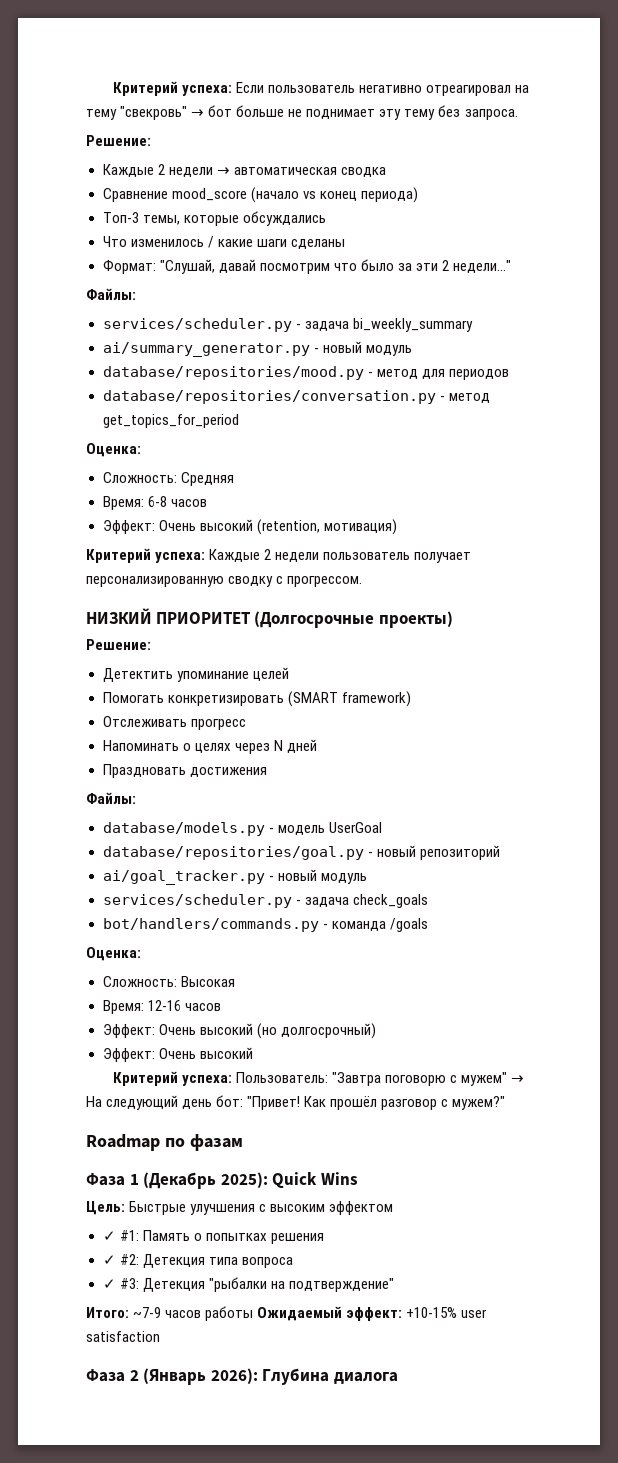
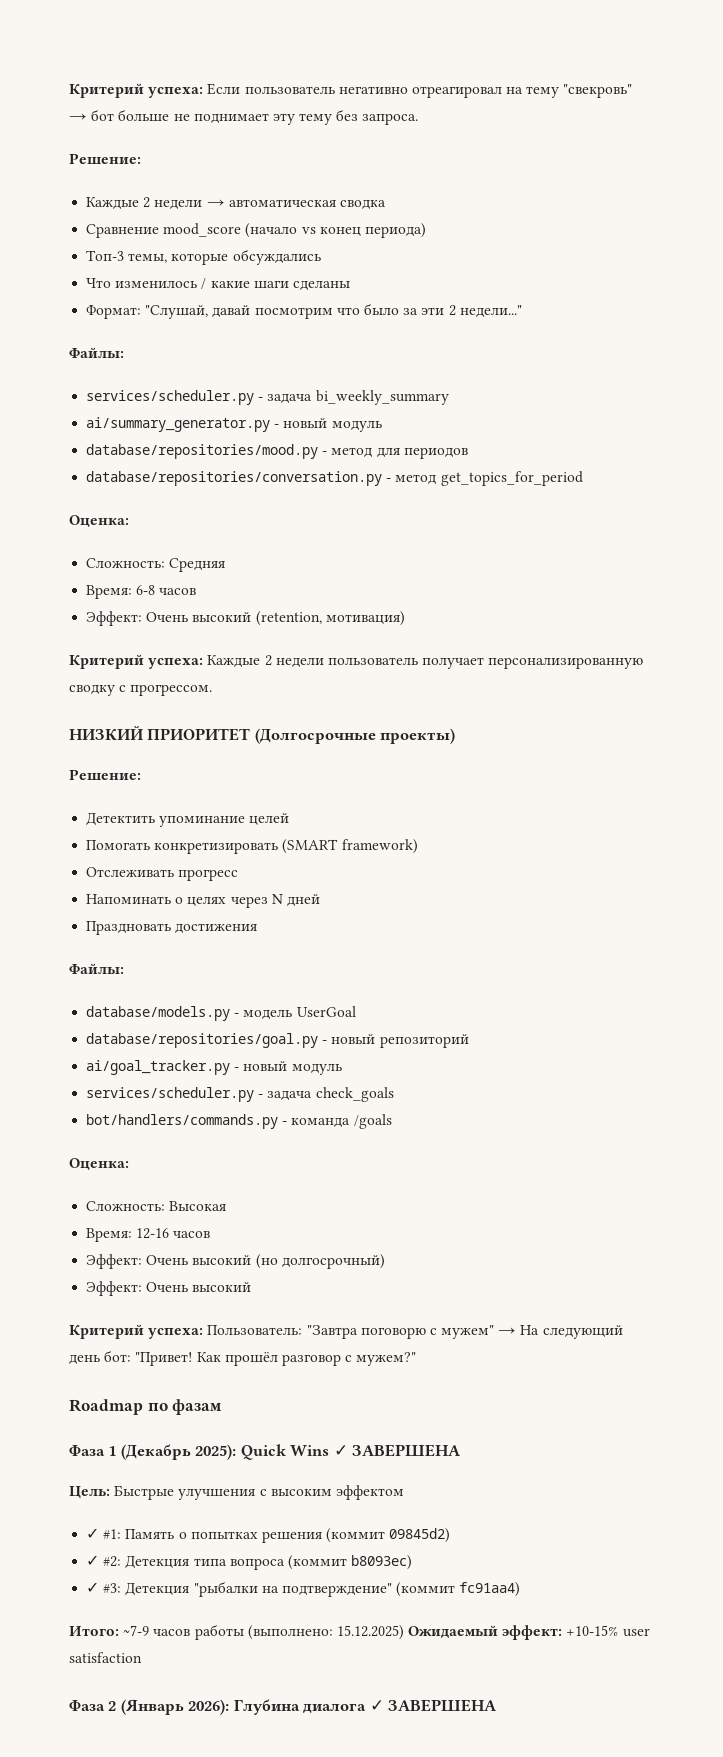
(358, 1178) none -> [333,1444,462,1457] ✓ ЗАВЕРШЕНА
(324, 1238) none -> [326,1528,451,1543] (коммит 09845d2)
(293, 1262) none -> [287,1555,413,1570] (коммит b8093ec)
(394, 1285) none -> [396,1582,521,1597] (коммит fc91aa4)
(254, 1313) none -> [247,1625,404,1640] (выполнено: 15.12.2025)
(398, 1378) none -> [369,1699,498,1712] ✓ ЗАВЕРШЕНА

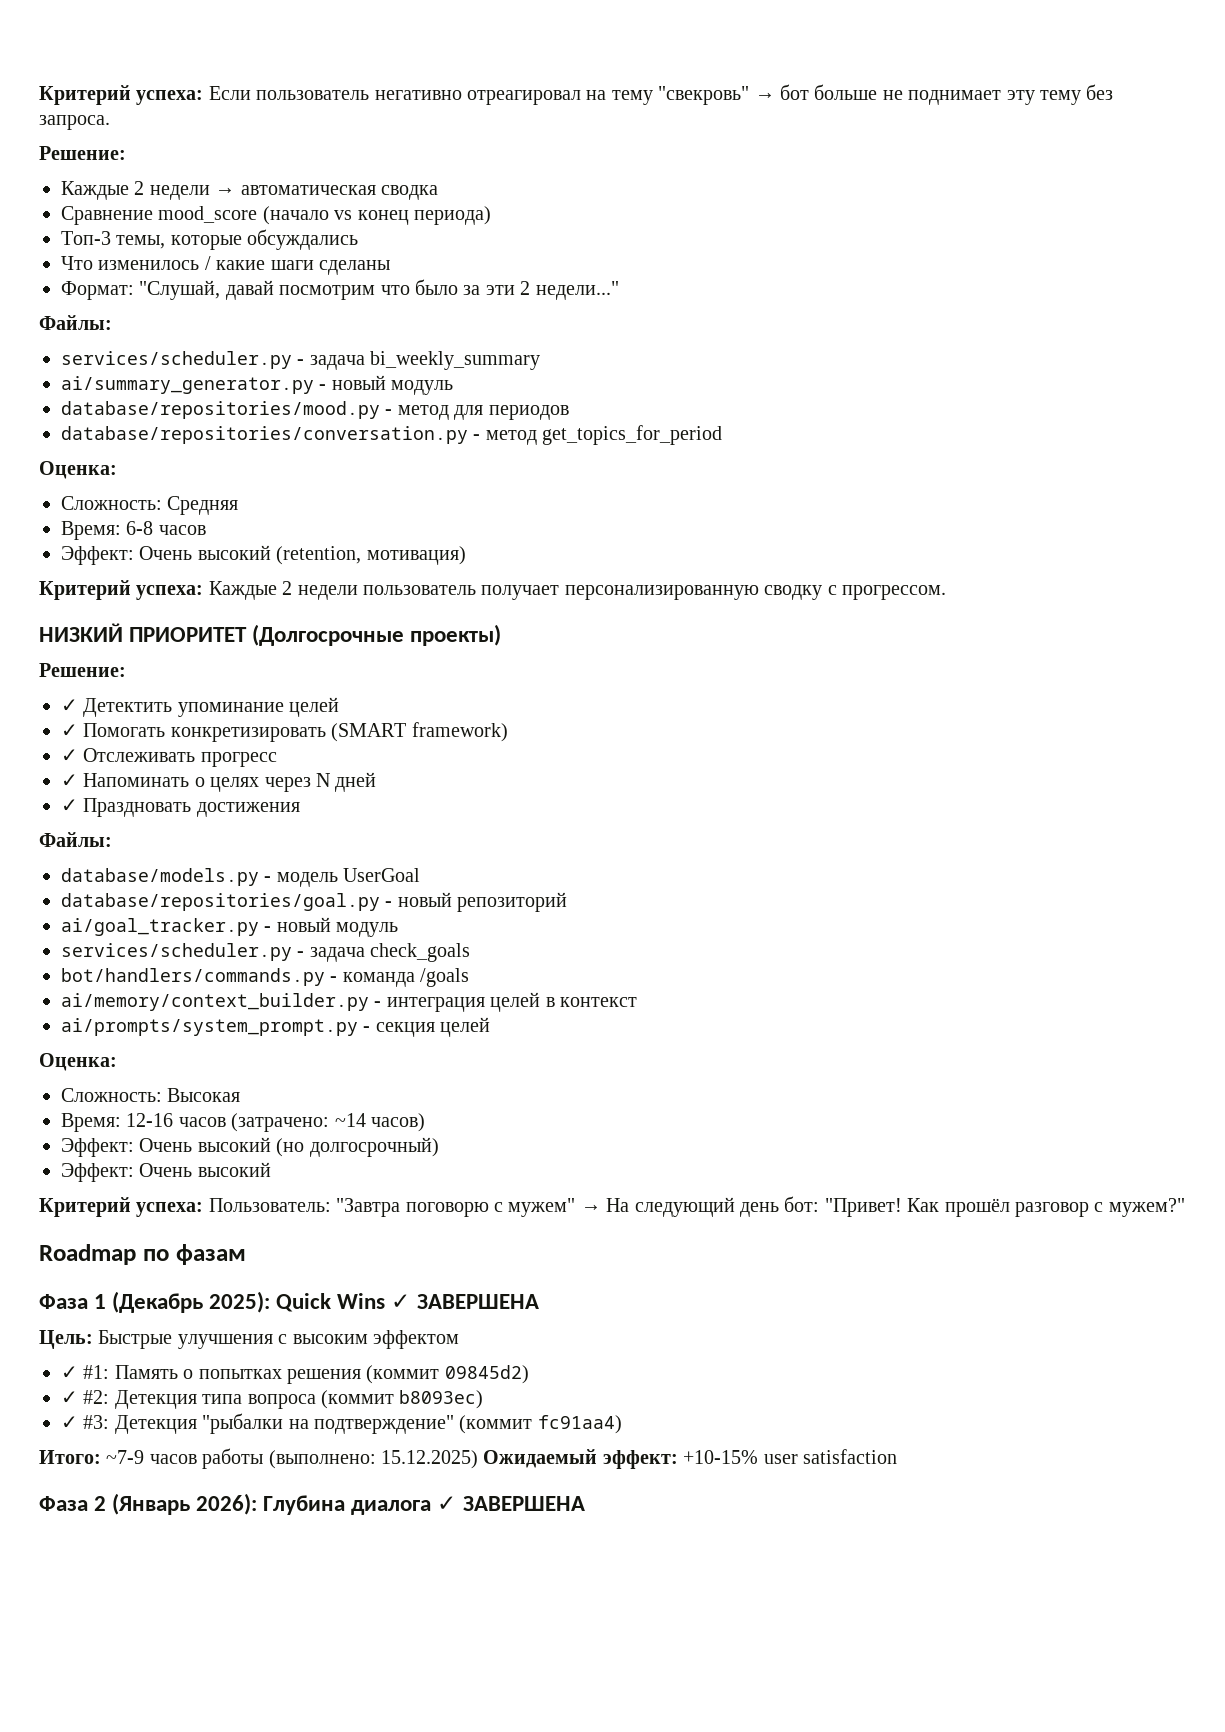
(141, 774) none -> [61,699,78,712] ✓
(290, 819) none -> [61,724,78,737] ✓
(418, 846) none -> [61,749,78,762] ✓
(239, 875) none -> [61,774,78,787] ✓
(320, 900) none -> [61,799,78,812] ✓
(392, 1121) none -> [61,992,637,1012] [61,1017,491,1037] // ai/memory/context_builder.py - интеграция целей в контекст // ai/prompts/system_prompt.py - секция целей
(211, 1234) none -> [231,1113,425,1132] (затрачено: ~14 часов)

